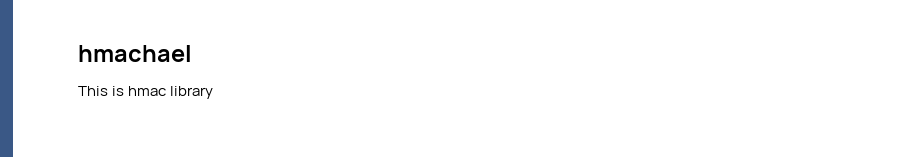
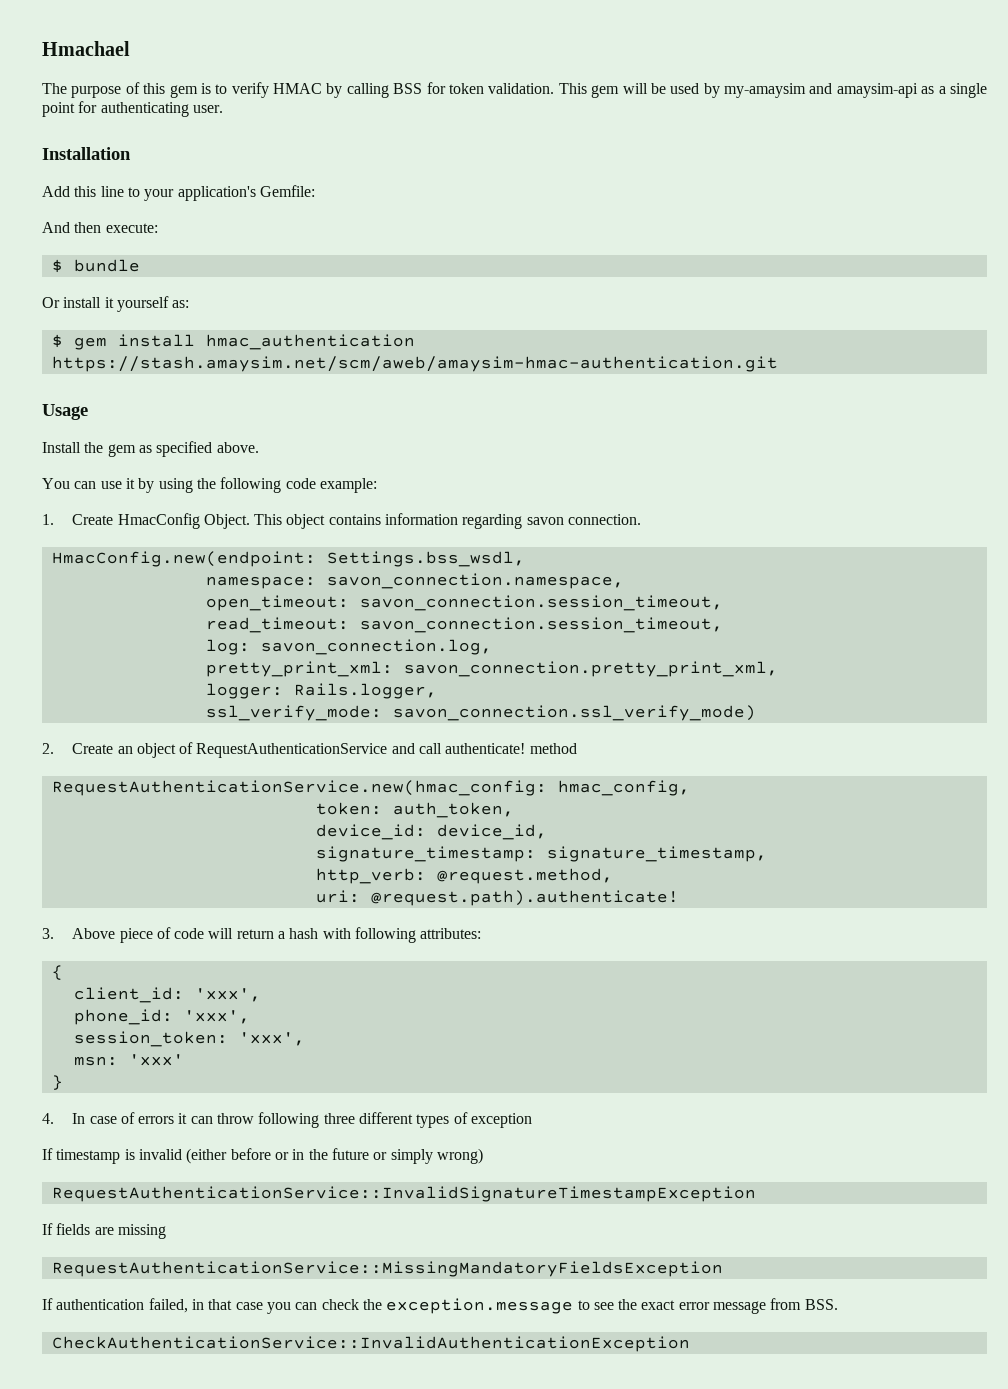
[78,45,192,62] [78,86,214,99] hmachael // This is hmac library -> [42,41,130,56] [42,82,987,98] [42,101,223,117] [42,147,131,160] [42,185,315,201] [42,222,158,233] [51,259,140,273] [42,296,190,312] [51,334,415,350] [51,356,778,372] [42,404,88,420] [42,441,259,457] [42,477,377,493] [42,513,642,529] [51,551,525,567] [205,573,624,589] [205,595,723,611] [205,617,723,633] [205,639,492,655] [205,661,778,677] [205,683,437,699] [205,705,756,721] [42,742,577,758] [51,780,690,796] [315,802,514,818] [315,824,547,840] [315,846,767,862] [315,868,613,884] [315,890,679,906] [42,927,482,943] [51,965,63,980] [73,987,261,1003] [73,1009,250,1025] [73,1031,305,1047] [73,1054,184,1066] [51,1075,63,1090] [42,1112,533,1128] [42,1148,483,1164] [51,1186,756,1202] [42,1223,166,1239] [51,1261,723,1277] [42,1298,838,1314] [51,1336,690,1352] Hmachael // The purpose of this gem is to verify HMAC by calling BSS for token validation. This gem will be used by my-amaysim and amaysim-api as a single point for authenticating user. // Installation // Add this line to your application's Gemfile: // And then execute: // $ bundle // Or install it yourself as: // $ gem install hmac_authentication https://stash.amaysim.net/scm/aweb/amaysim-hmac-authentication.git // Usage // Install the gem as specified above. // You can use it by using the following code example: // 1. Create HmacConfig Object. This object contains information regarding savon connection. // HmacConfig.new(endpoint: Settings.bss_wsdl, // namespace: savon_connection.namespace, // open_timeout: savon_connection.session_timeout, // read_timeout: savon_connection.session_timeout, // log: savon_connection.log, // pretty_print_xml: savon_connection.pretty_print_xml, // logger: Rails.logger, // ssl_verify_mode: savon_connection.ssl_verify_mode) // 2. Create an object of RequestAuthenticationService and call authenticate! method // RequestAuthenticationService.new(hmac_config: hmac_config, // token: auth_token, // device_id: device_id, // signature_timestamp: signature_timestamp, // http_verb: @request.method, // uri: @request.path).authenticate! // 3. Above piece of code will return a hash with following attributes: // { // client_id: 'xxx', // phone_id: 'xxx', // session_token: 'xxx', // msn: 'xxx' // } // 4. In case of errors it can throw following three different types of exception // If timestamp is invalid (either before or in the future or simply wrong) // RequestAuthenticationService::InvalidSignatureTimestampException // If fields are missing // RequestAuthenticationService::MissingMandatoryFieldsException // If authentication failed, in that case you can check the exception.message to see the exact error message from BSS. // CheckAuthenticationService::InvalidAuthenticationException

